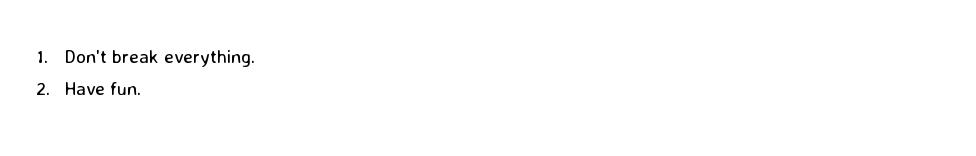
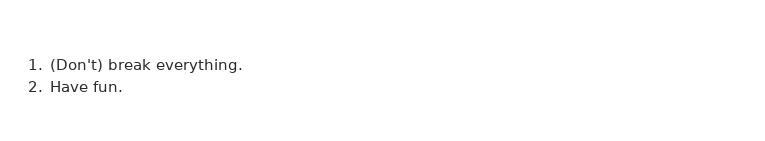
[63,50,107,63] Don't -> [50,59,104,72] (Don't)

